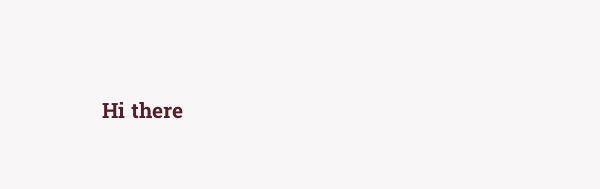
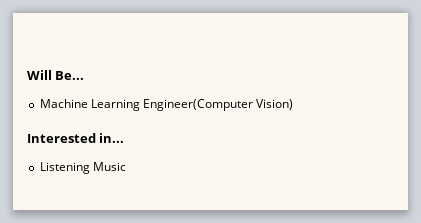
[102,102,183,119] Hi there -> [27,70,85,80] [39,99,293,111] [27,133,125,143] [39,162,126,174] Will Be... // Machine Learning Engineer(Computer Vision) // Interested in... // Listening Music

